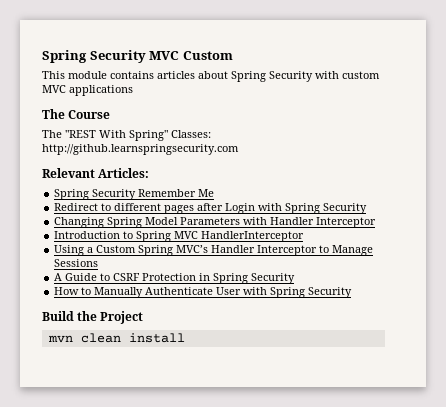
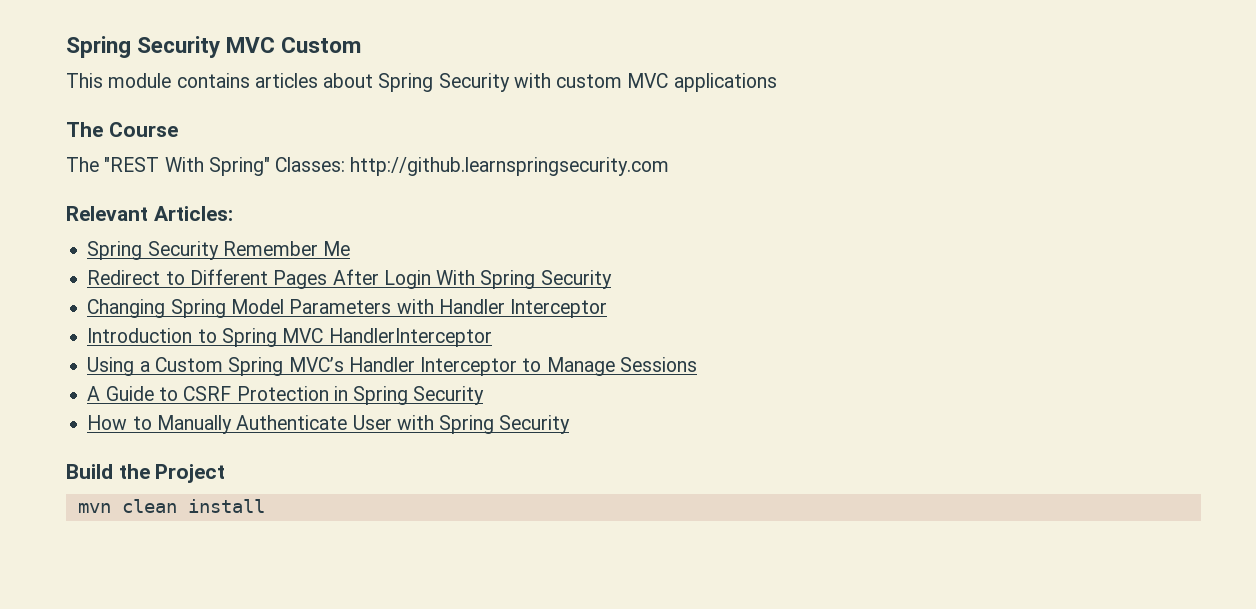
[114,203,283,214] different pages after Login with -> [189,269,476,289] Different Pages After Login With

